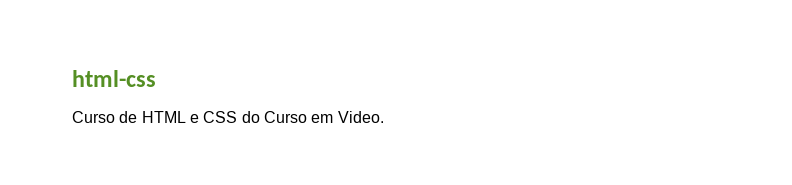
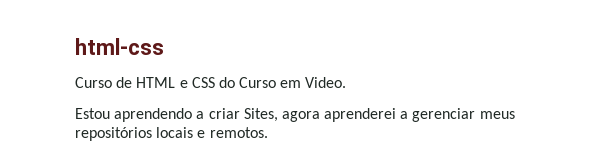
(384, 117) none -> [75,108,515,122] [75,127,268,141] // Estou aprendendo a criar Sites, agora aprenderei a gerenciar meus repositórios locais e remotos.

